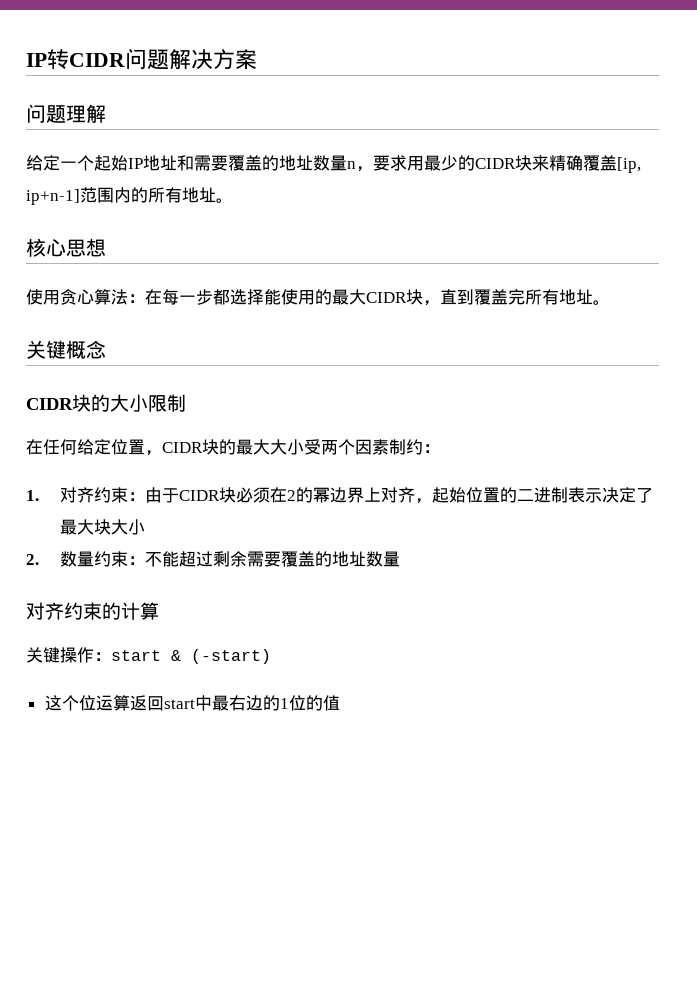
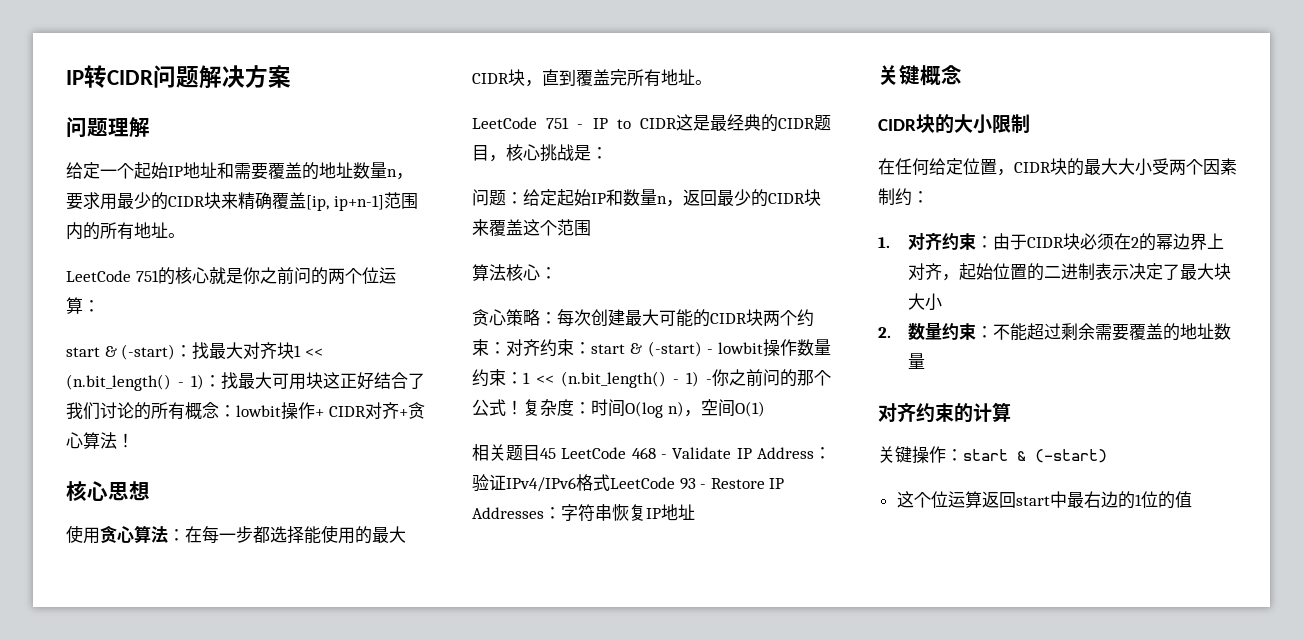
(233, 200) none -> [66,267,396,285] [66,297,100,314] [66,342,323,360] [66,372,425,391] [66,402,425,420] [66,432,134,449] // LeetCode 751的核心就是你之前问的两个位运算： // start & (-start)：找最大对齐块1 << (n.bit_length() - 1)：找最大可用块这正好结合了我们讨论的所有概念：lowbit操作+ CIDR对齐+贪心算法！
(610, 302) none -> [472,114,831,132] [472,144,608,162] [472,189,821,207] [472,219,591,236] [472,264,557,281] [472,309,814,327] [472,339,831,357] [472,369,831,388] [472,399,765,418] [472,444,831,461] [472,474,785,492] [472,504,695,522] // LeetCode 751 - IP to CIDR这是最经典的CIDR题目，核心挑战是： // 问题：给定起始IP和数量n，返回最少的CIDR块来覆盖这个范围 // 算法核心： // 贪心策略：每次创建最大可能的CIDR块两个约束：对齐约束：start & (-start) - lowbit操作数量约束：1 << (n.bit_length() - 1) -你之前问的那个公式！复杂度：时间O(log n)，空间O(1) // 相关题目45 LeetCode 468 - Validate IP Address：验证IPv4/IPv6格式LeetCode 93 - Restore IP Addresses：字符串恢复IP地址

